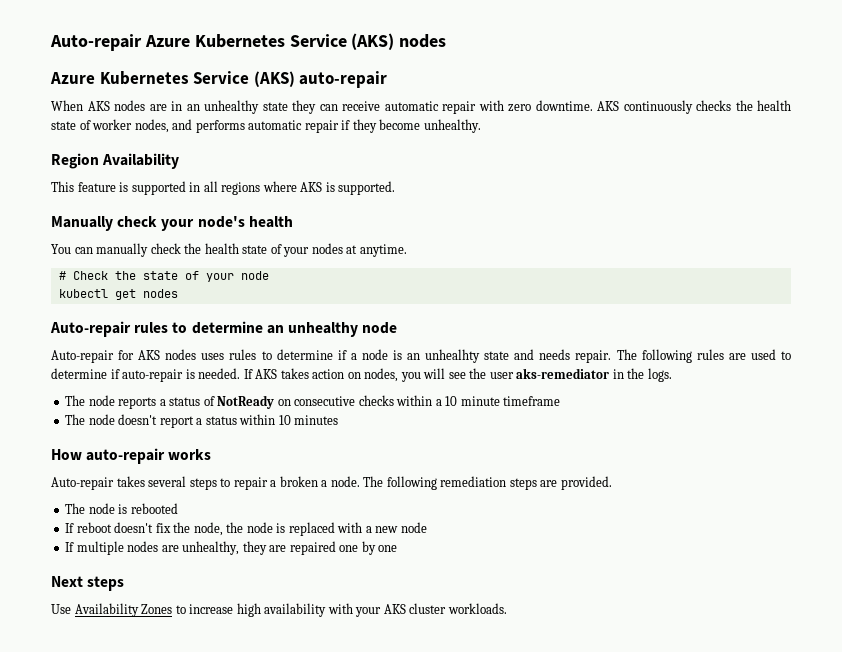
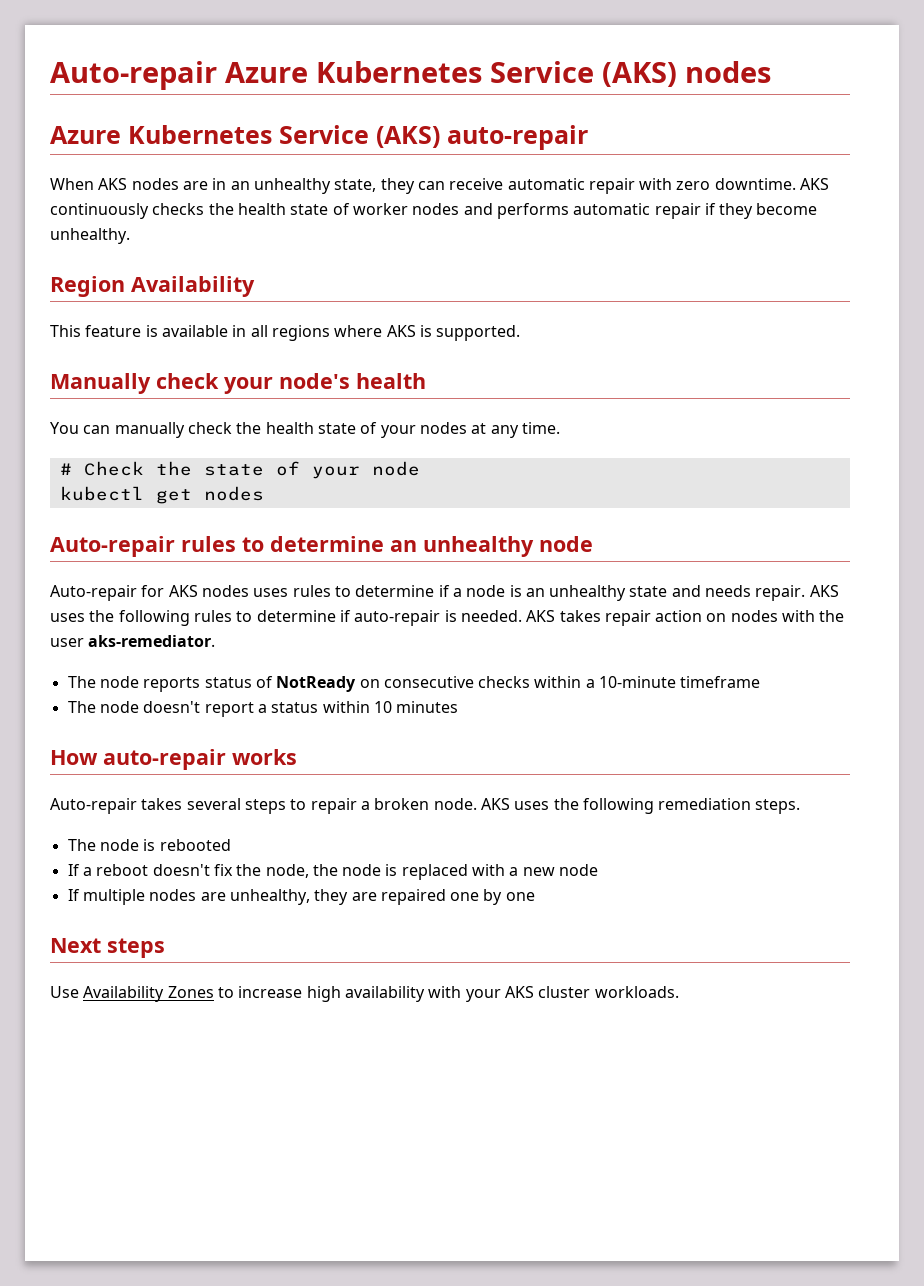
[262,102,288,111] state -> [334,179,377,192] state,
[134,119,169,133] nodes, -> [412,203,460,215] nodes
[131,181,186,195] supported -> [161,325,228,337] available
[359,244,407,257] anytime. -> [490,422,560,438] any time.
[425,349,481,363] unhealhty -> [549,585,627,601] unhealthy
[616,349,776,363] The following rules are used -> [809,585,839,597] [50,610,232,626] AKS uses the following rules
[243,369,253,379] If -> (522, 616) none
(309, 373) none -> [604,610,651,626] repair
[364,368,672,382] nodes, you will see the user aks-remediator in the logs. -> [730,610,845,622] [50,635,216,647] nodes with the user aks-remediator.
[159,399,166,406] a -> (201, 684) none
[445,396,500,406] 10 minute -> [599,676,677,688] 10-minute
[321,476,612,490] a node. The following remediation steps are provided. -> [433,798,801,814] node. AKS uses the following remediation steps.
(75, 528) none -> [82,867,92,876] a

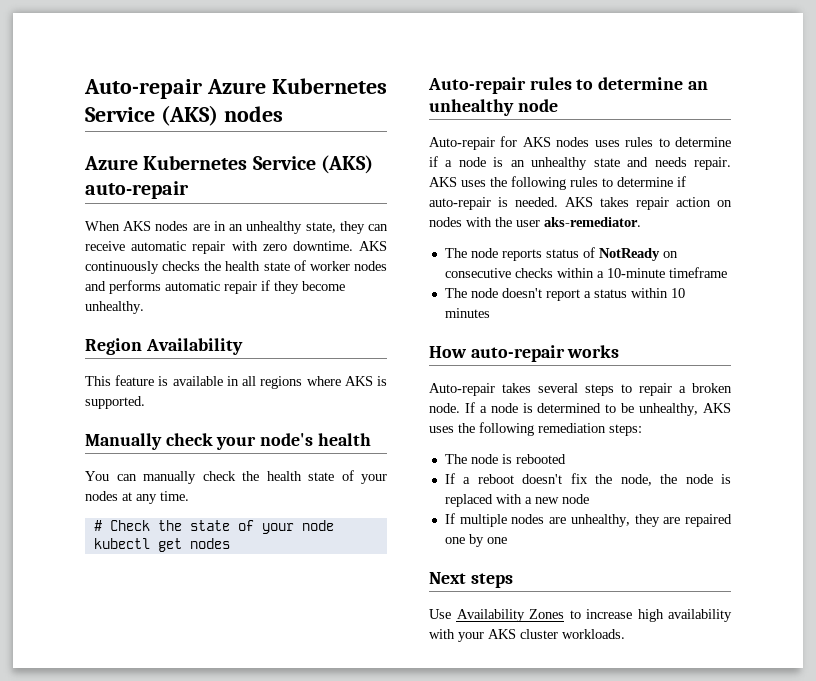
(477, 804) none -> [464,402,699,416] If a node is determined to be unhealthy,
[755,799,801,814] steps. -> [609,424,642,436] steps:

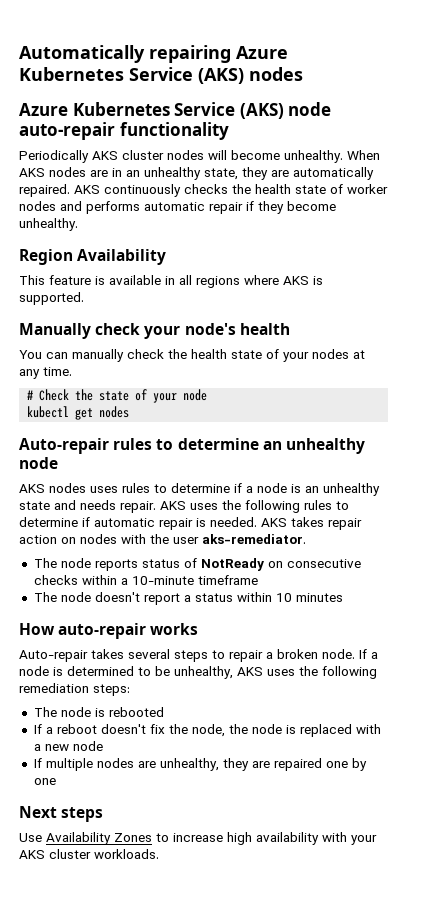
[84,79,202,99] Auto-repair -> [19,45,231,63] Automatically repairing
[85,181,189,199] auto-repair // -> [288,102,332,116] [19,122,229,140] [19,150,343,163] node auto-repair functionality // Periodically AKS cluster nodes will become unhealthy.
[368,224,389,231] [85,241,353,254] can receive automatic repair with zero downtime. -> [271,167,374,180] [19,184,70,197] are automatically repaired.
[429,136,518,150] Auto-repair for -> (58, 463) none
[429,197,491,210] auto-repair -> [94,518,193,530] automatic repair

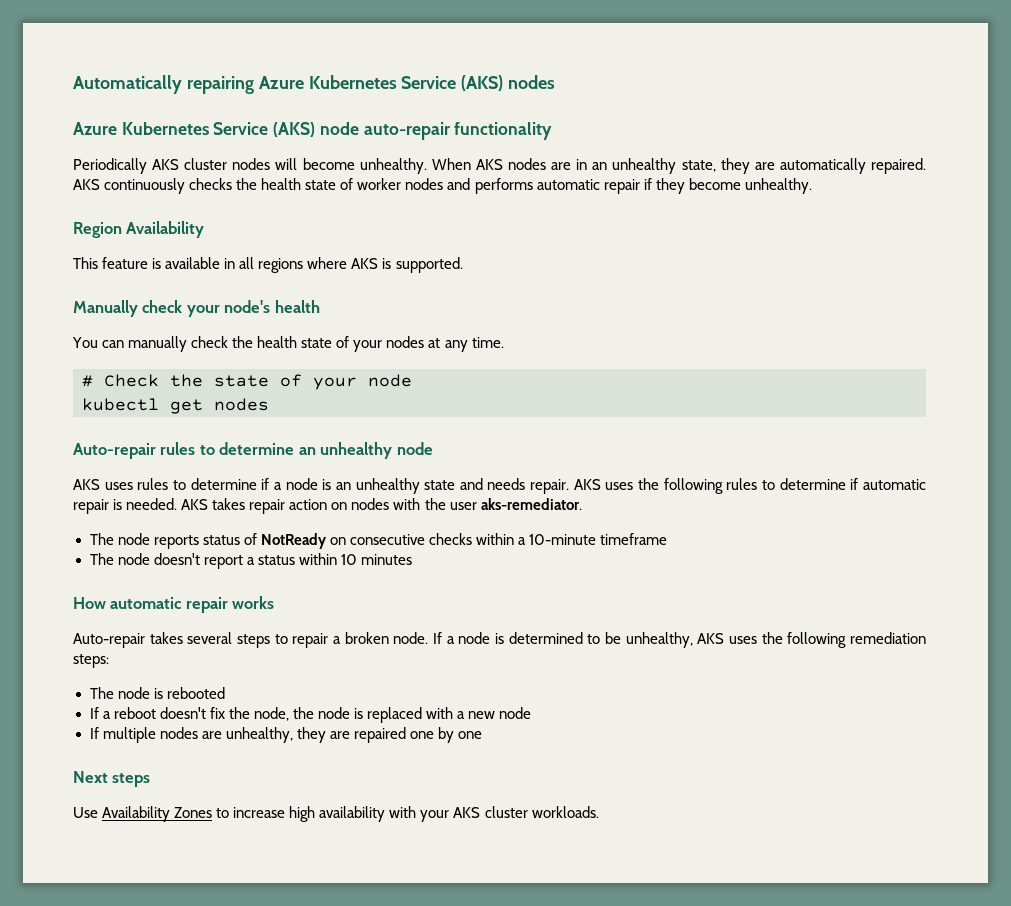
[49,483,86,493] nodes -> (100, 484) none
[58,623,147,639] auto-repair -> [110,597,228,613] automatic repair

